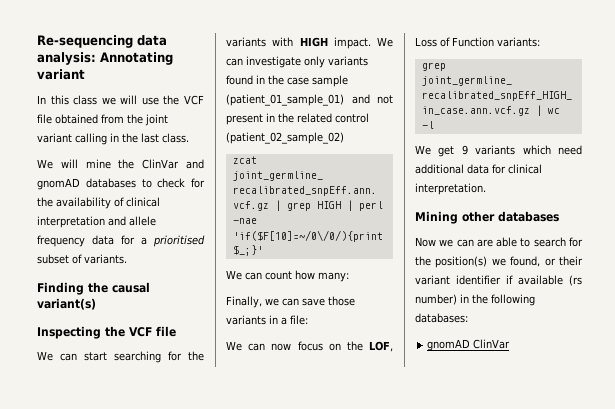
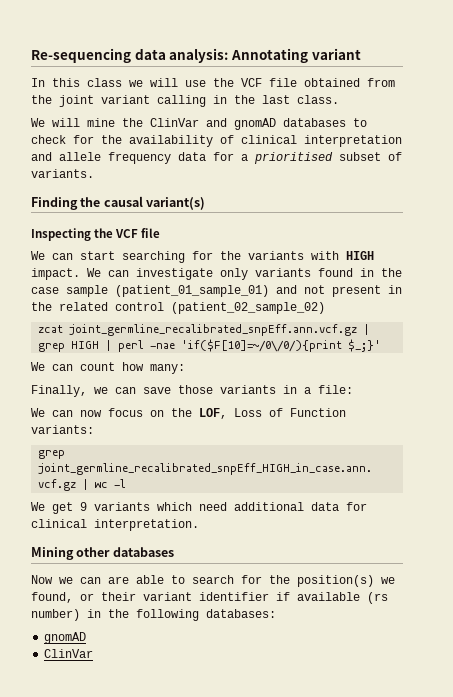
(471, 345) none -> (87, 638) //

